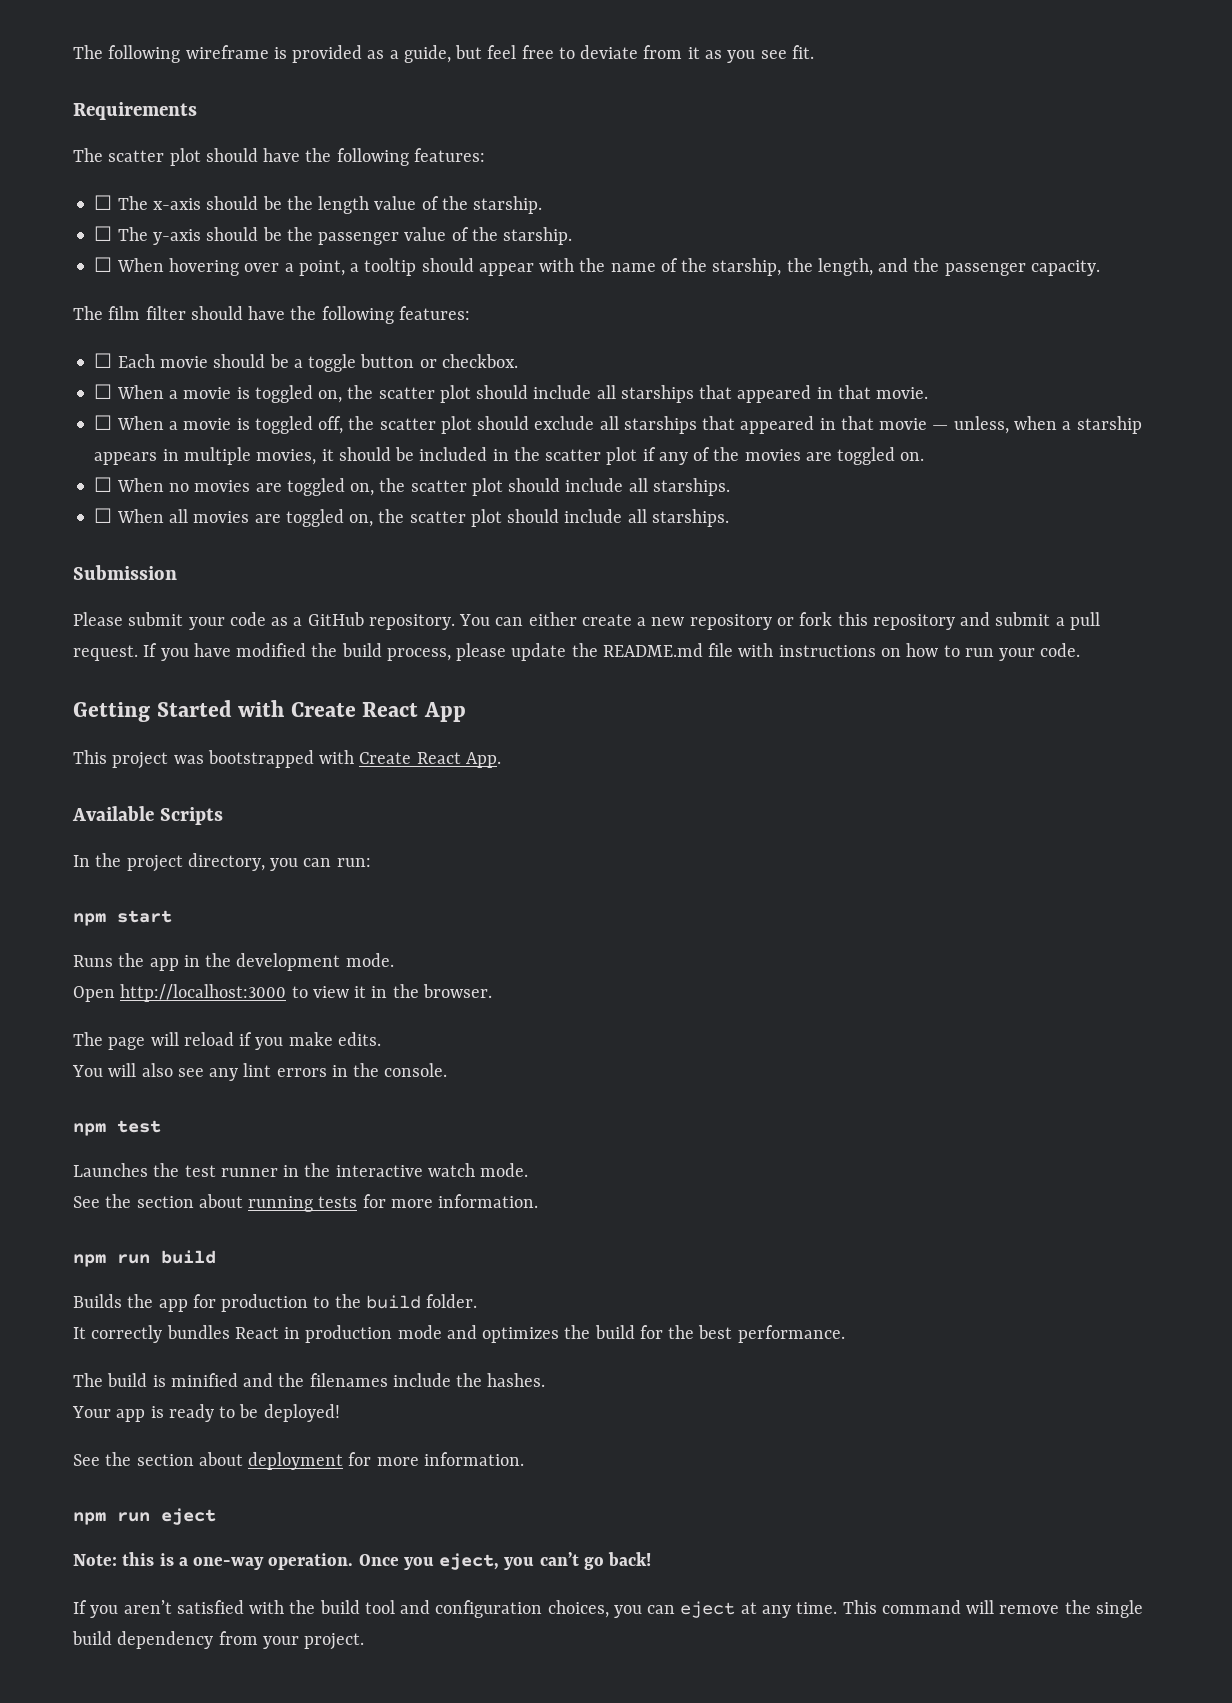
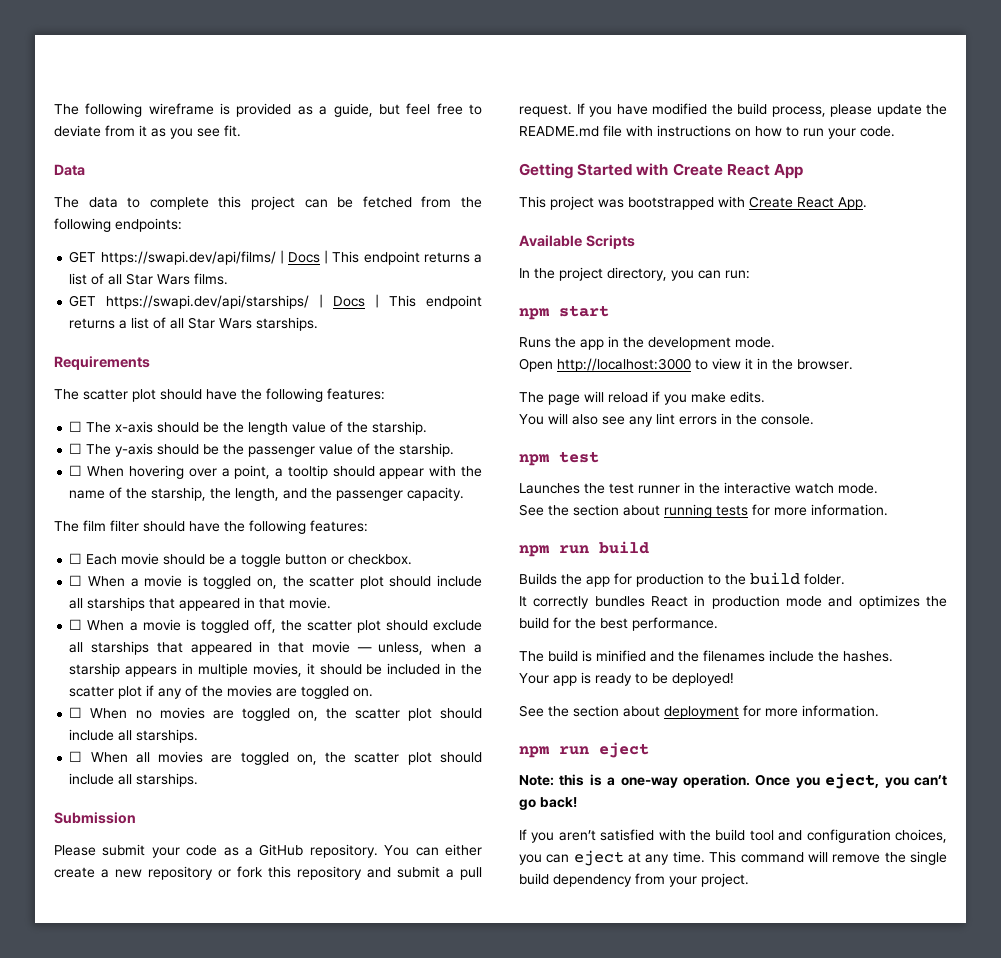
(814, 52) none -> [54,164,85,176] [54,196,483,210] [54,218,182,232] [69,250,482,265] [69,273,229,285] [69,294,482,309] [69,317,319,331] // Data // The data to complete this project can be fetched from the following endpoints: // GET https://swapi.dev/api/films/ | Docs | This endpoint returns a list of all Star Wars films. // GET https://swapi.dev/api/starships/ | Docs | This endpoint returns a list of all Star Wars starships.

